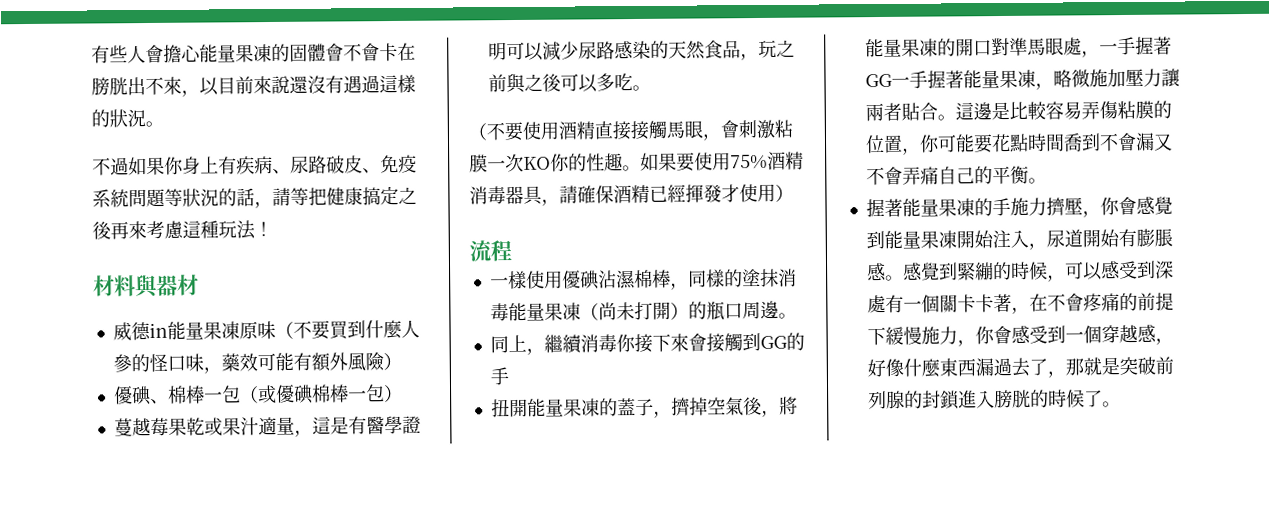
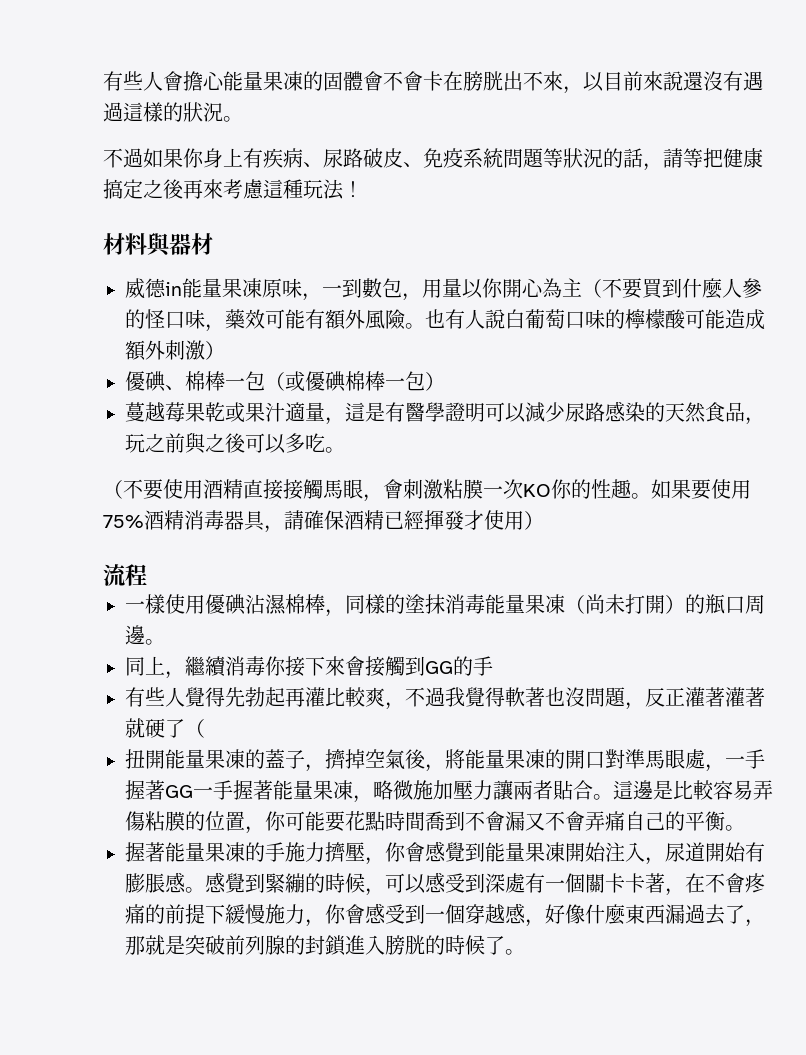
(276, 330) none -> [302,278,582,301] ，一到數包，用量以你開心為主
(384, 362) none -> [405,309,765,330] [125,340,205,361] 。也有人說白葡萄口味的檸檬酸可能造成額外刺激
(509, 376) none -> [125,687,765,710] [125,718,205,738] // 有些人覺得先勃起再灌比較爽，不過我覺得軟著也沒問題，反正灌著灌著就硬了（

